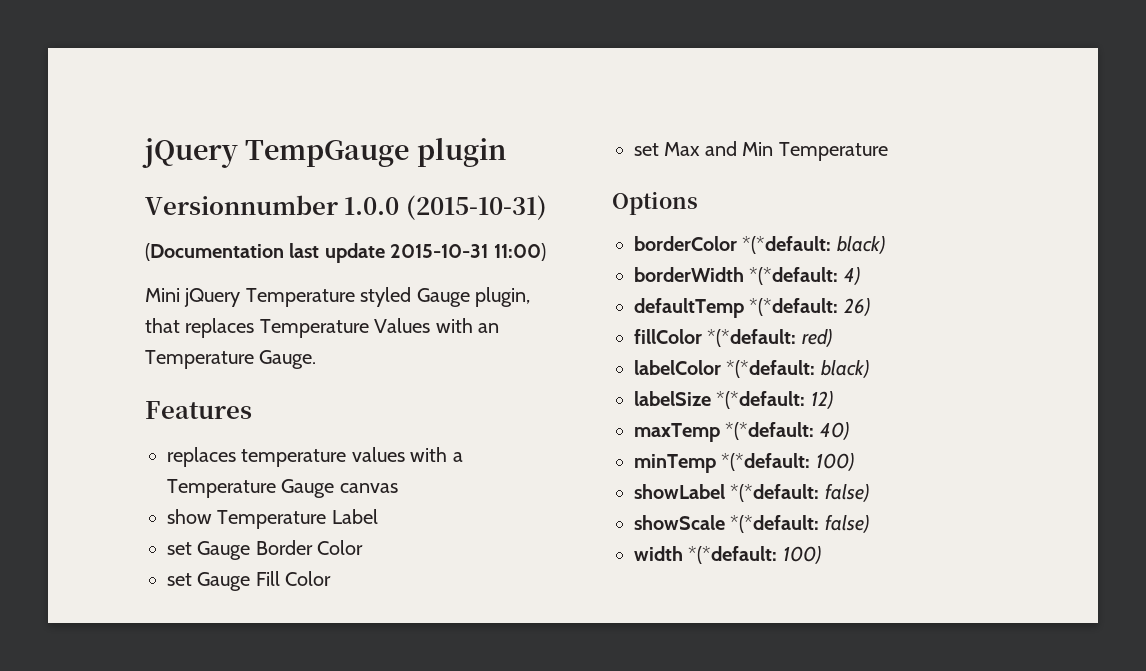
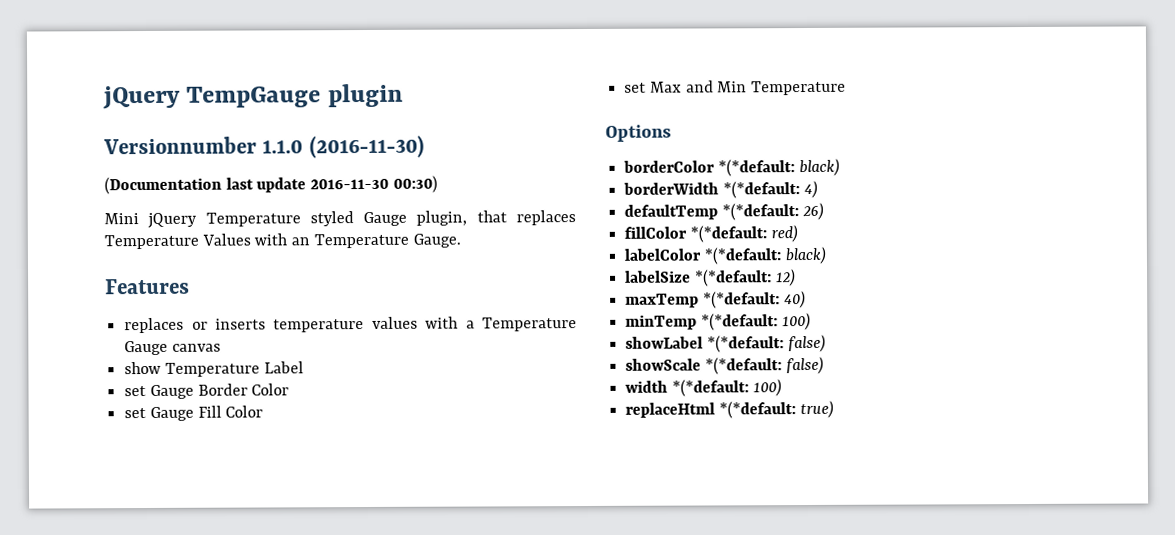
[344,195,547,220] 1.0.0 (2015-10-31) -> [262,135,425,159] 1.1.0 (2016-11-30)
[390,243,546,261] 2015-10-31 11:00) -> [310,175,438,193] 2016-11-30 00:30)
(236, 457) none -> [191,318,267,330] or inserts
(821, 555) none -> [625,400,834,419] // replaceHtml *(*default: true)

